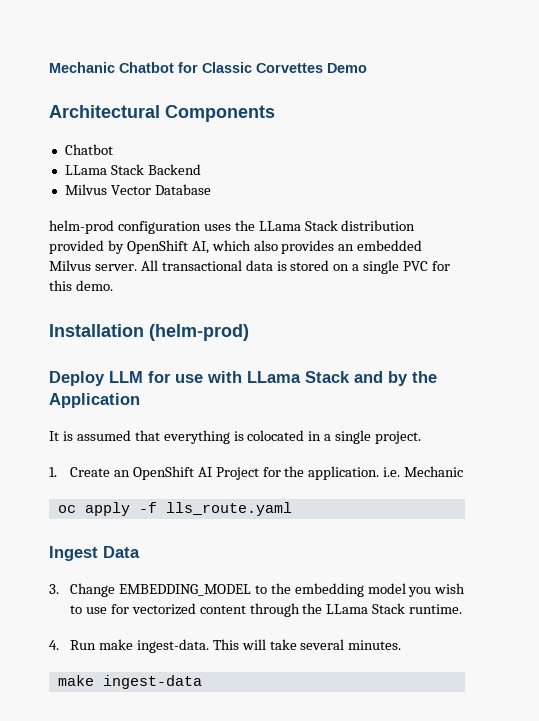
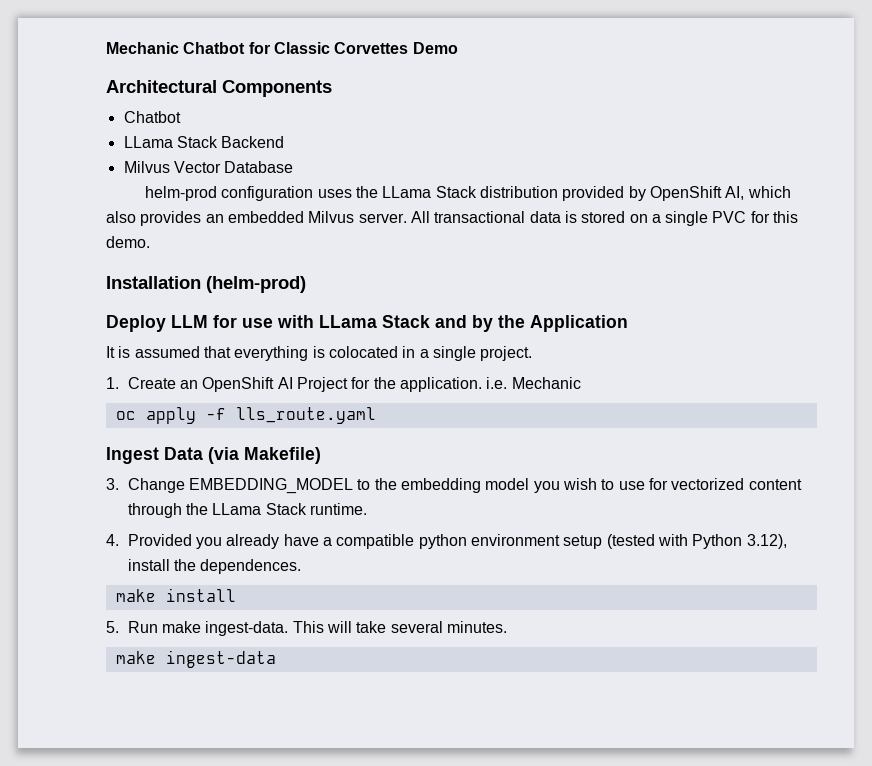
(140, 552) none -> [208,447,321,464] (via Makefile)
(59, 645) none -> [127,534,787,549] [127,559,302,574] [115,588,236,602] [106,621,119,633] Provided you already have a compatible python environment setup (tested with Python 3.12), install the dependences. // make install // 5.

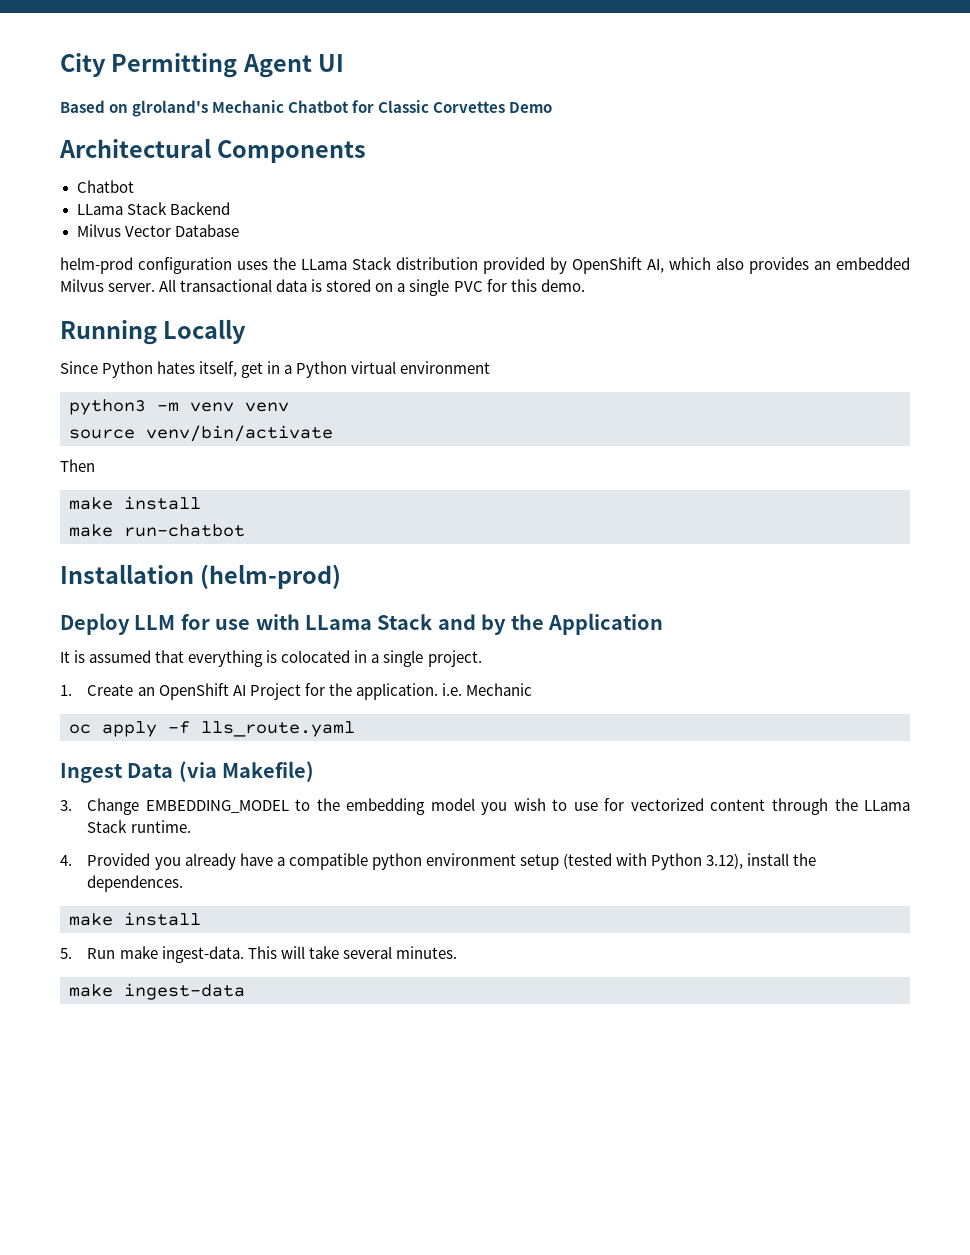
(106, 48) none -> [60,53,345,78] [60,100,209,117] City Permitting Agent UI // Based on glroland's
(150, 242) none -> [60,319,247,345] [60,361,491,378] [69,399,289,415] [69,425,333,442] [60,459,95,472] [69,496,201,510] [69,524,245,537] // Running Locally // Since Python hates itself, get in a Python virtual environment // python3 -m venv venv // source venv/bin/activate // Then // make install // make run-chatbot

